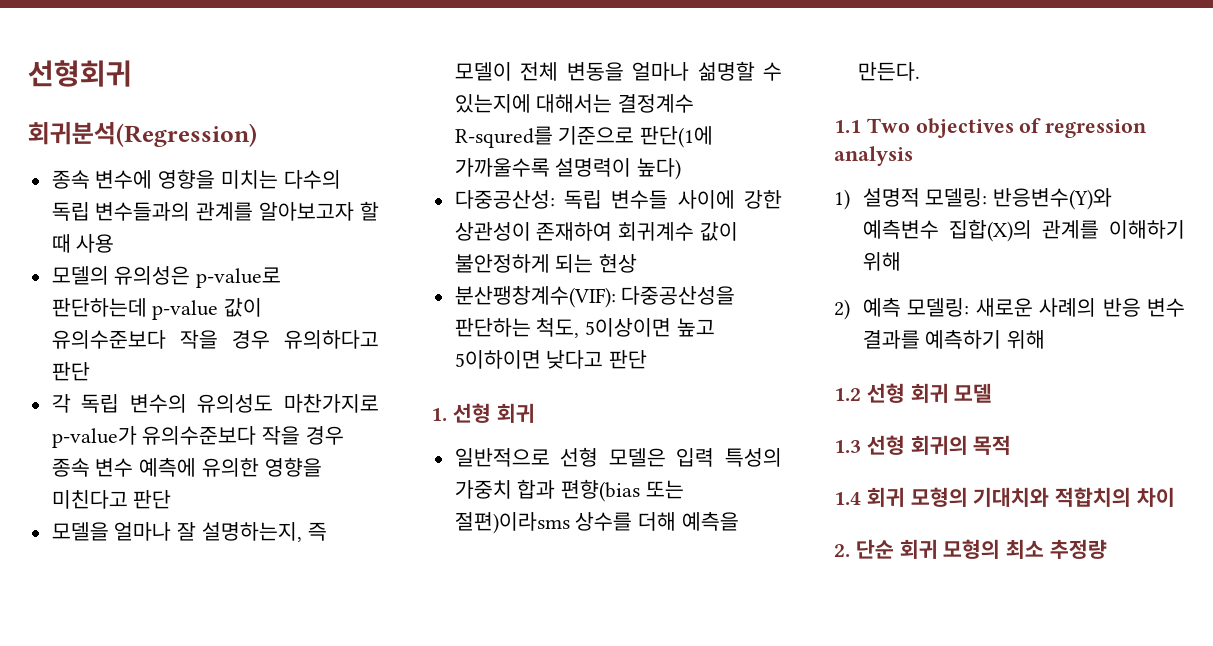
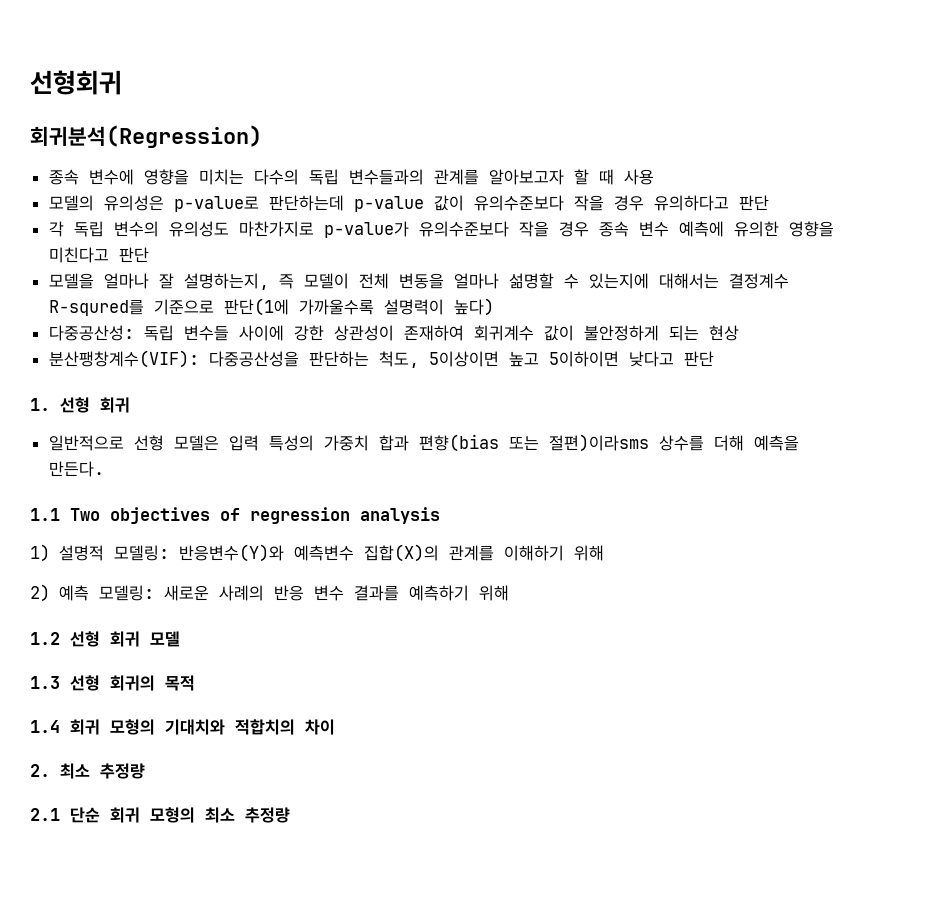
(850, 550) none -> [60,763,145,779] [30,808,60,821] 최소 추정량 // 2.1

